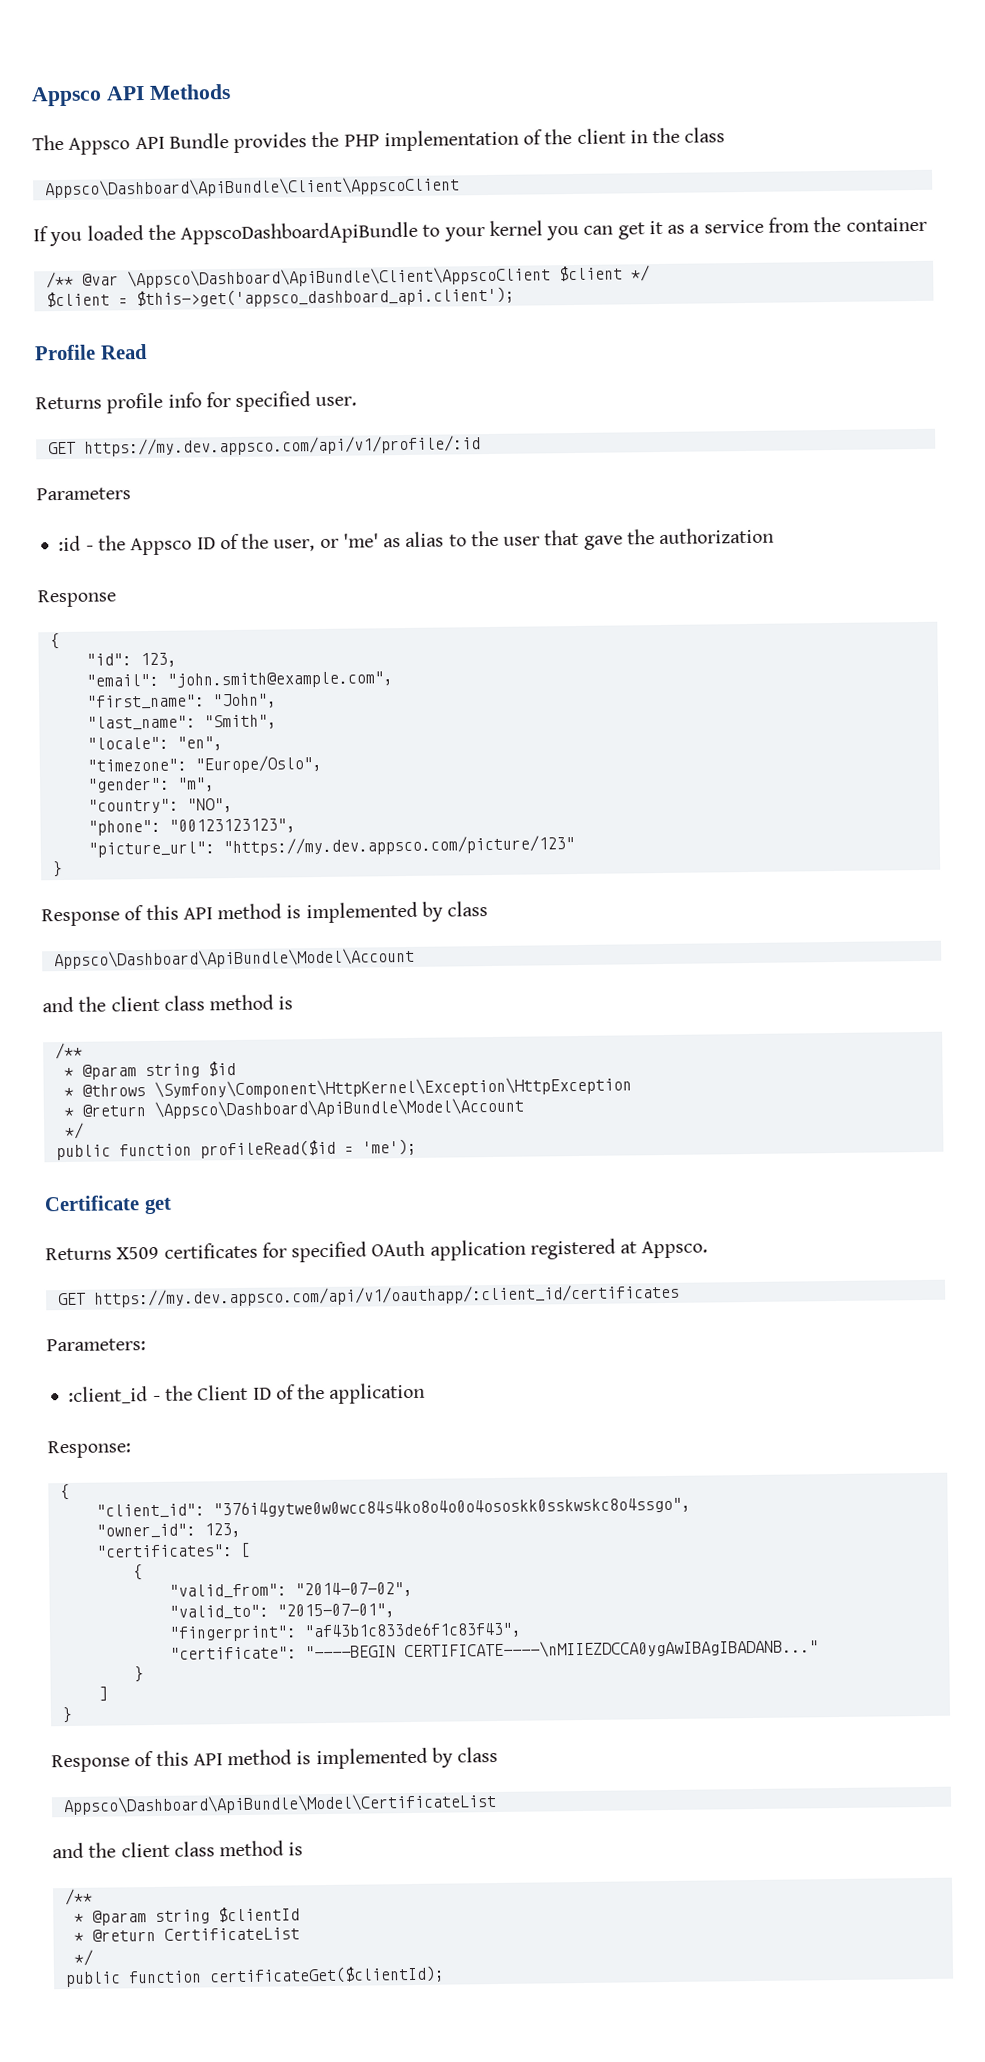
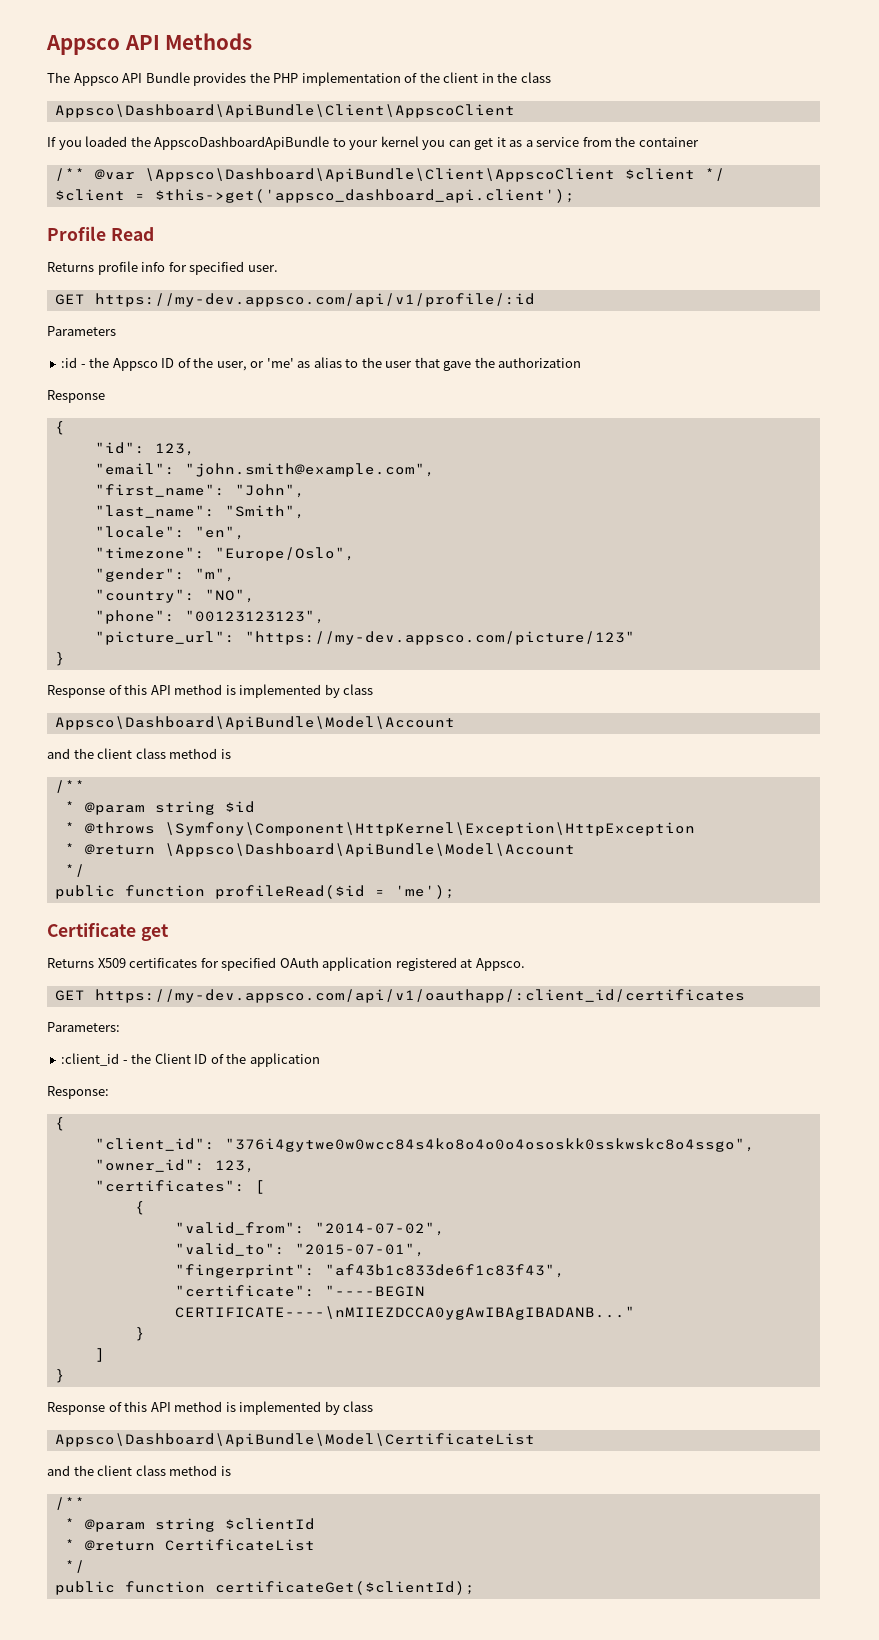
[83,435,481,457] https://my.dev.appsco.com/api/v1/profile/:id -> [94,293,535,307] https://my-dev.appsco.com/api/v1/profile/:id
[222,835,575,857] "https://my.dev.appsco.com/picture/123" -> [244,631,635,645] "https://my-dev.appsco.com/picture/123"
[93,1283,680,1308] https://my.dev.appsco.com/api/v1/oauthapp/:client_id/certificates -> [94,989,745,1003] https://my-dev.appsco.com/api/v1/oauthapp/:client_id/certificates

